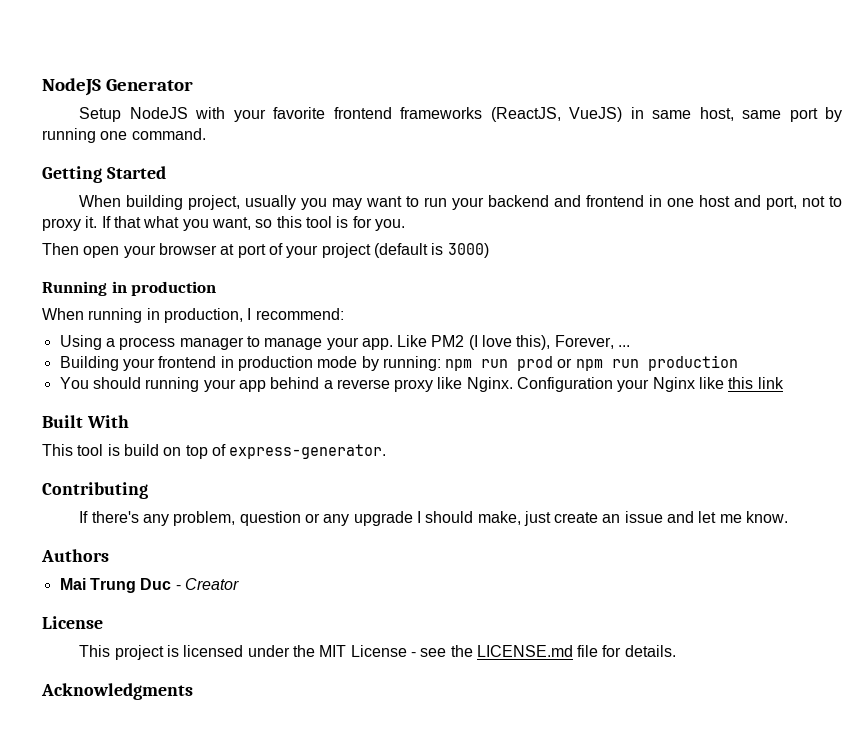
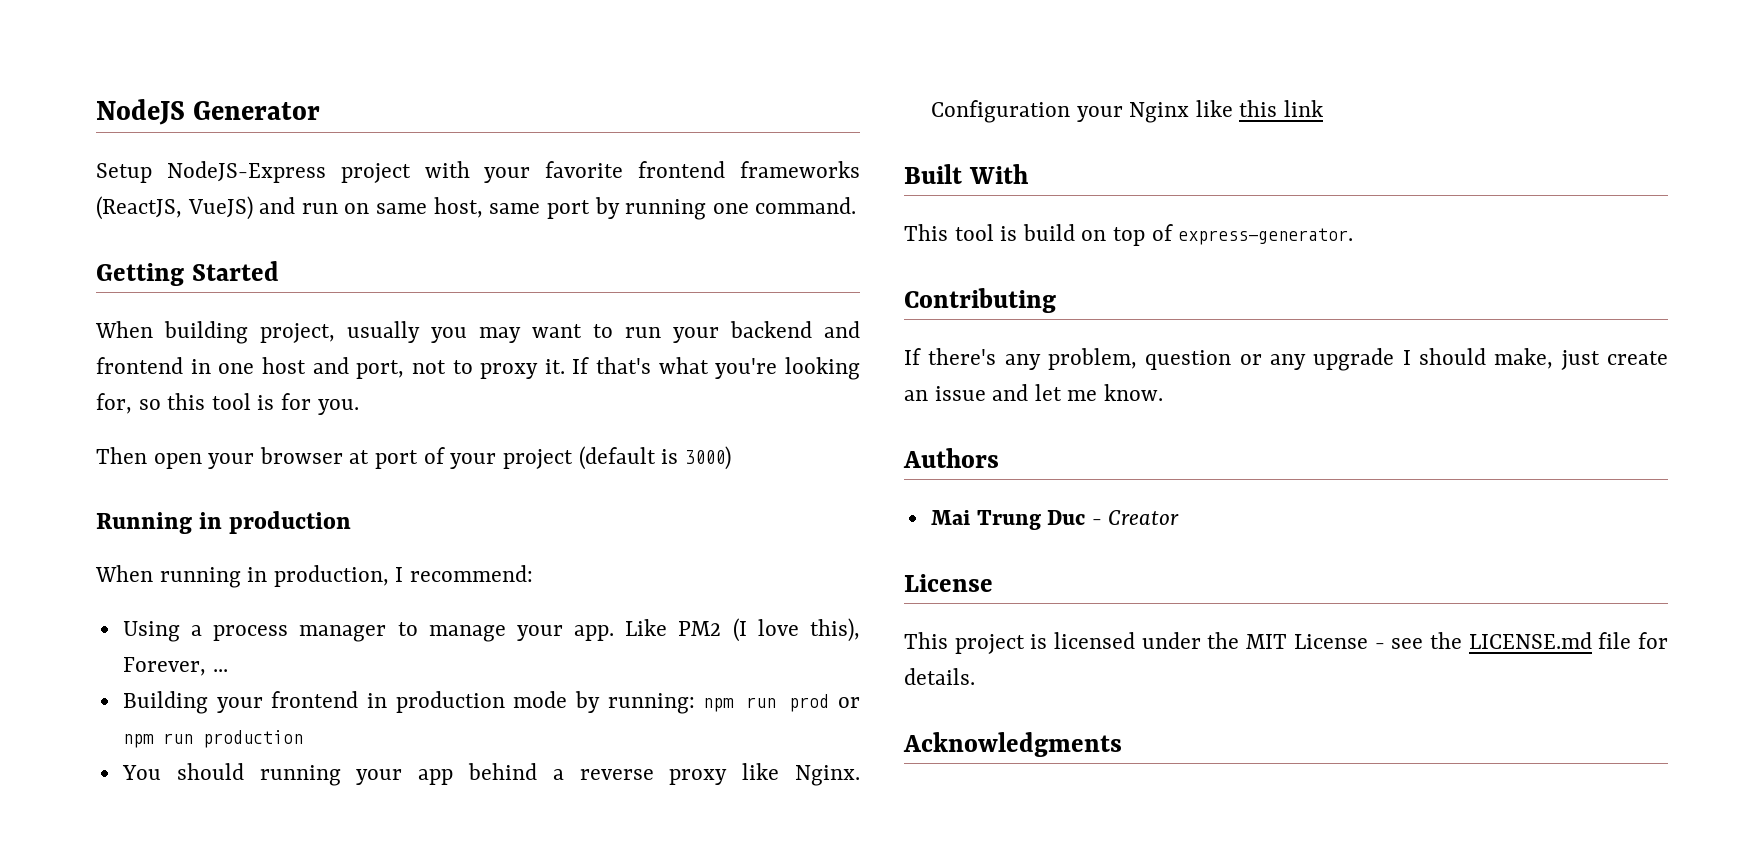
[129,107,188,119] NodeJS -> [166,161,411,183] NodeJS-Express project
[630,107,644,119] in -> [259,197,370,214] and run on
[113,216,251,231] that what you want, -> [596,357,860,380] [96,393,132,414] that's what you're looking for,

